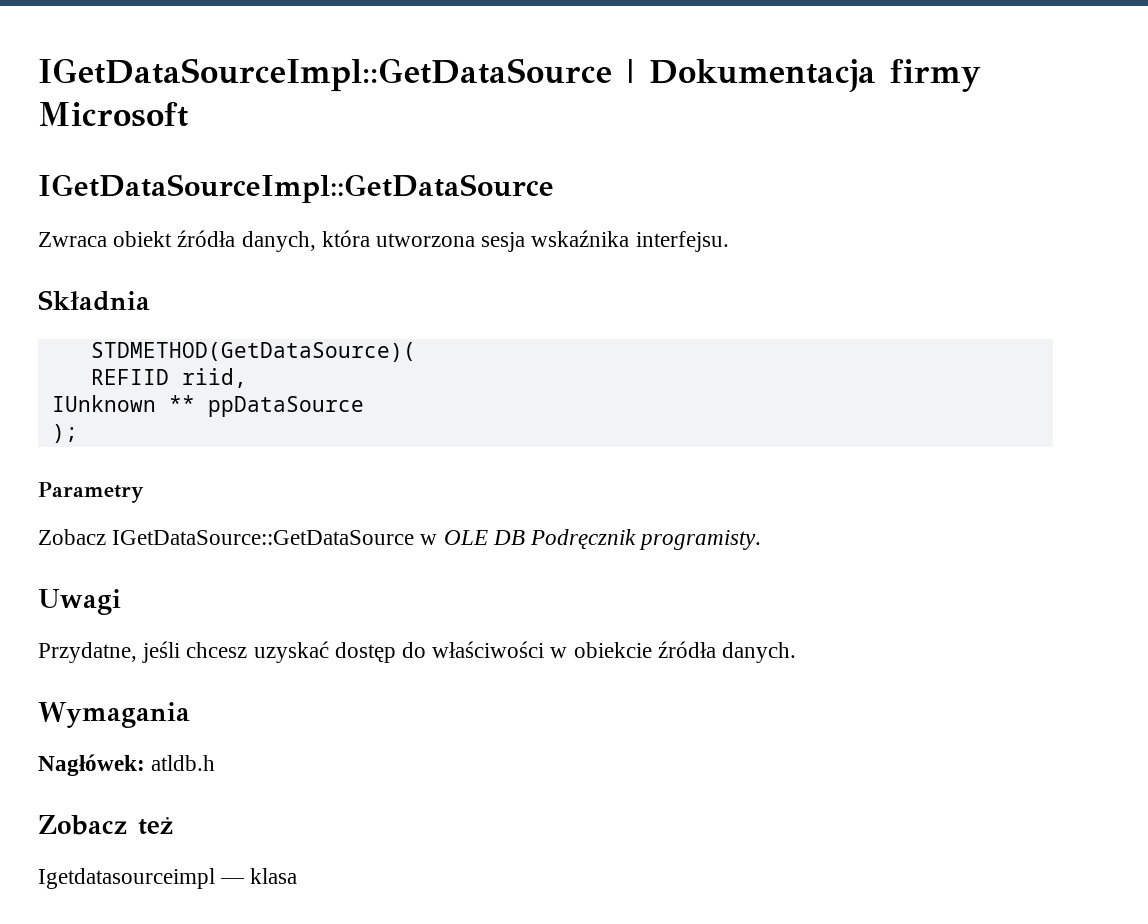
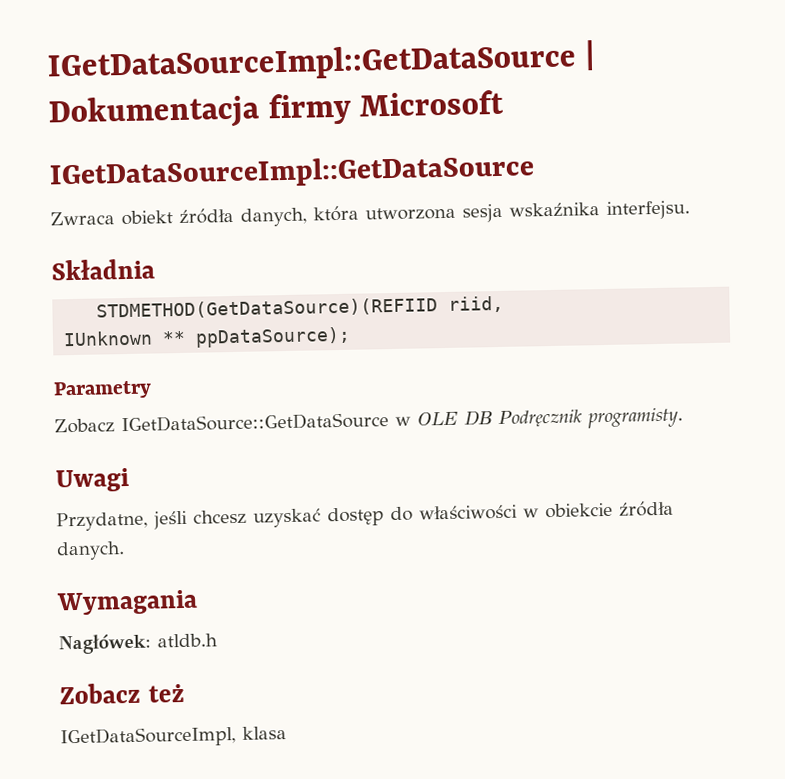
[90,342,416,362] [90,369,169,385] STDMETHOD(GetDataSource)( // REFIID -> [96,297,439,320] STDMETHOD(GetDataSource)(REFIID
[207,396,364,417] [51,424,78,443] ppDataSource // ); -> [195,326,352,348] ppDataSource);
[38,868,246,889] Igetdatasourceimpl — -> [60,726,236,749] IGetDataSourceImpl,

